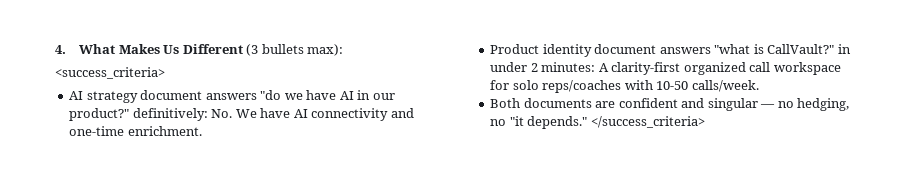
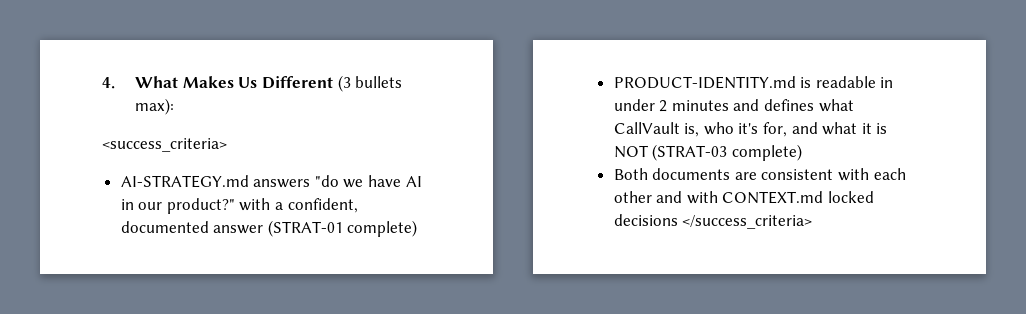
[69,90,203,103] AI strategy document -> [120,175,249,188] AI-STRATEGY.md
[132,108,414,121] [69,126,202,136] [490,44,851,57] [490,62,841,75] [490,80,759,93] [490,98,850,111] [490,116,588,129] definitively: No. We have AI connectivity and one-time enrichment. // Product identity document answers "what is CallVault?" in under 2 minutes: A clarity-first organized call workspace for solo reps/coaches with 10-50 calls/week. // Both documents are confident and singular — no hedging, no "it depends." -> [239,198,358,213] [120,220,418,237] [613,76,894,89] [613,99,854,112] [613,122,888,137] [613,144,802,161] [613,168,906,181] [613,191,875,204] [613,214,678,226] with a confident, documented answer (STRAT-01 complete) // PRODUCT-IDENTITY.md is readable in under 2 minutes and defines what CallVault is, who it's for, and what it is NOT (STRAT-03 complete) // Both documents are consistent with each other and with CONTEXT.md locked decisions

